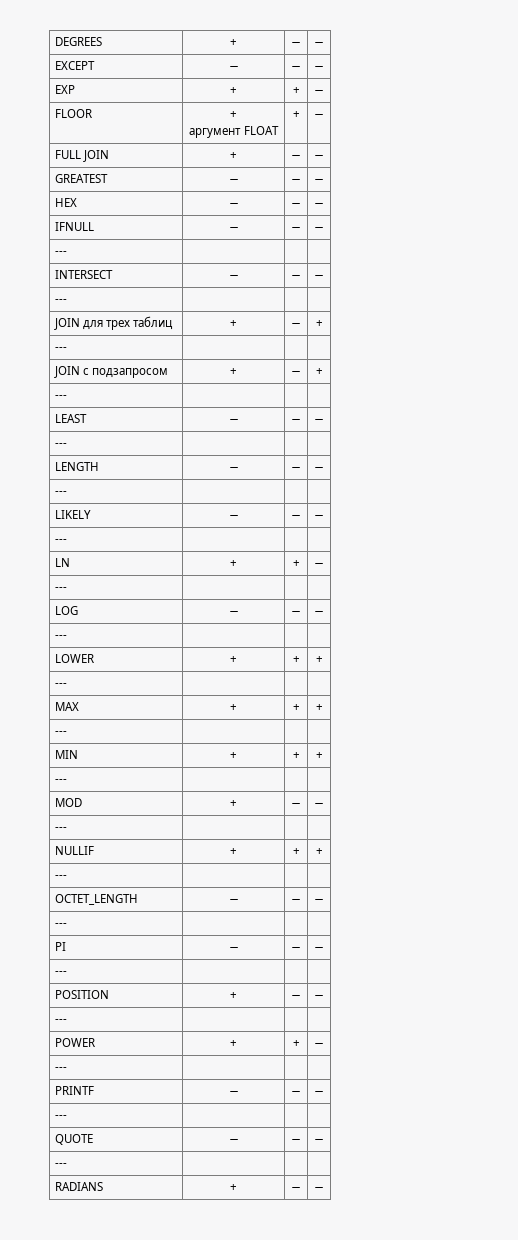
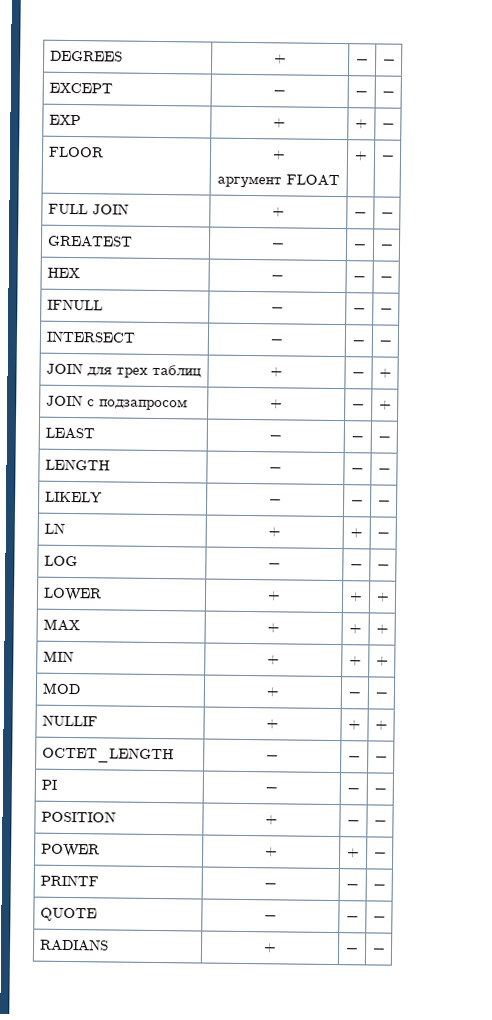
[55,251,68,255] // --- | | | -> (393, 311) none
[55,299,68,303] // --- | | | -> (392, 343) none
[55,347,68,351] // --- | | | -> (392, 373) none
[55,395,68,399] // --- | | | -> (392, 405) none
[55,443,68,447] // --- | | | -> (391, 439) none
[55,491,68,495] // --- | | | -> (391, 471) none
[55,539,68,543] // --- | | | -> (391, 503) none
[55,587,68,591] // --- | | | -> (390, 535) none
[55,635,68,639] // --- | | | -> (390, 567) none
[55,683,68,687] // --- | | | -> (390, 597) none
[55,731,68,735] // --- | | | -> (389, 629) none
[55,779,68,783] // --- | | | -> (389, 661) none
[55,827,68,831] // --- | | | -> (388, 695) none
[55,875,68,879] // --- | | | -> (388, 725) none
[55,923,68,927] // --- | | | -> (388, 759) none
[55,971,68,975] // --- | | | -> (387, 791) none
[55,1019,68,1023] // --- | | | -> (387, 823) none
[55,1067,68,1071] // --- | | | -> (387, 855) none
[55,1115,68,1119] // --- | | | -> (386, 887) none
[55,1163,68,1167] // --- | | | -> (386, 919) none

